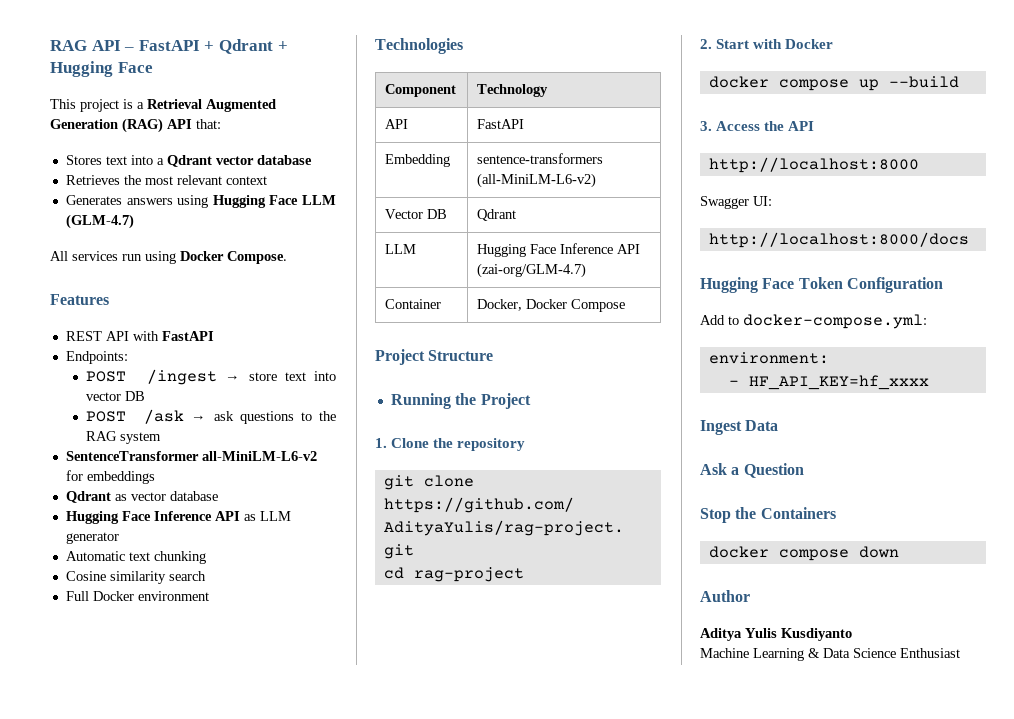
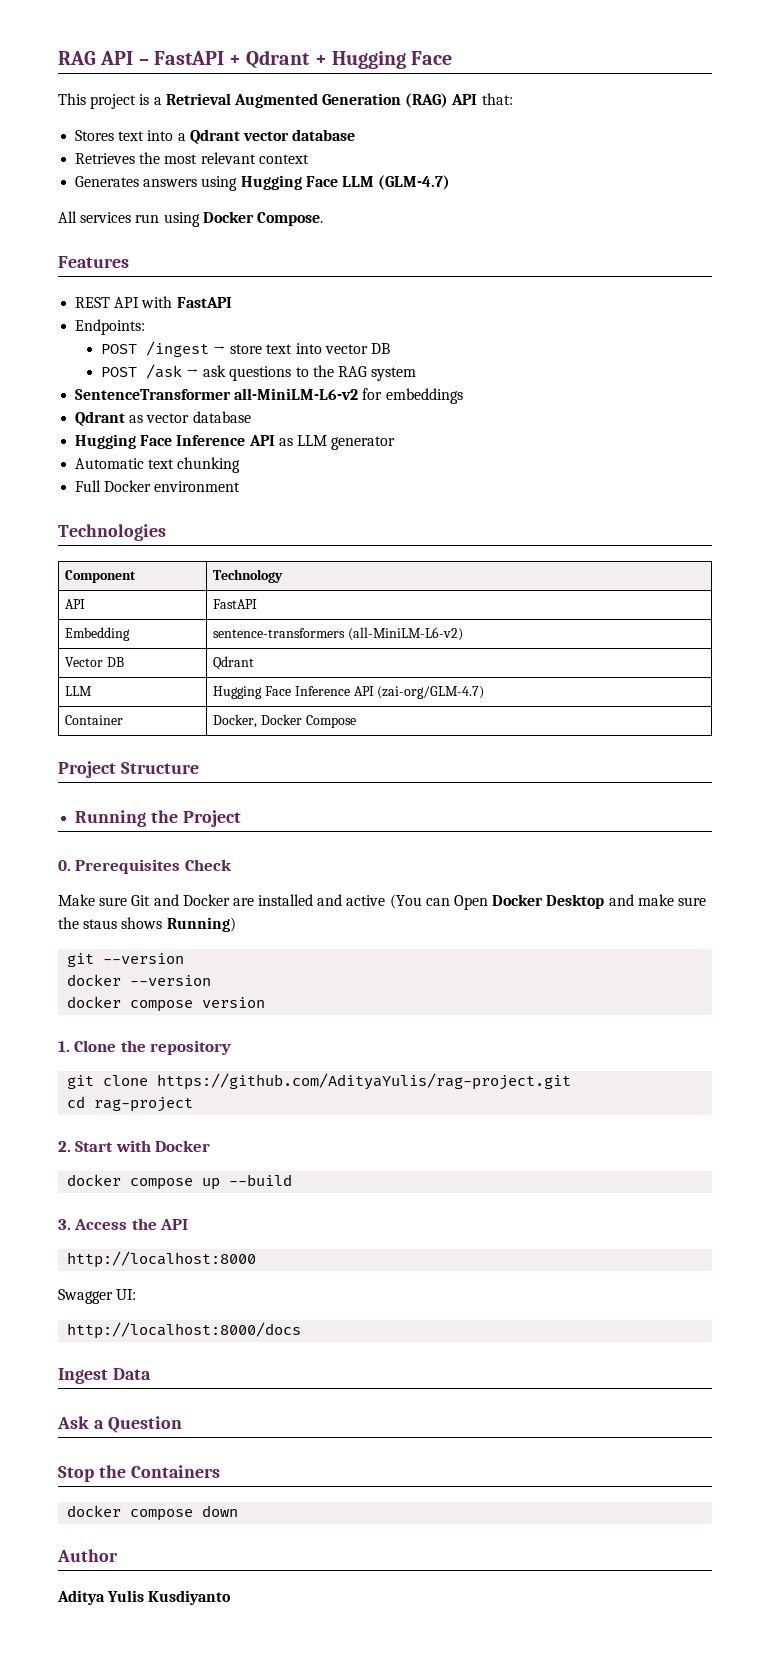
[65,571,206,584] // Cosine similarity search -> (241, 465) none
(531, 401) none -> [58,859,232,874] [58,894,706,910] [58,917,236,932] [67,953,185,967] [67,974,212,986] [67,996,266,1012] // 0. Prerequisites Check // Make sure Git and Docker are installed and active (You can Open Docker Desktop and make sure the staus shows Running) // git --version // docker --version // docker compose version
[700,277,943,293] [700,314,927,329] [708,352,829,364] [728,375,929,390] // Hugging Face Token Configuration // Add to docker-compose.yml: // environment: // - HF_API_KEY=hf_xxxx -> (302, 1330) none
[700,648,960,661] // Machine Learning & Data Science Enthusiast -> (232, 1597) none

